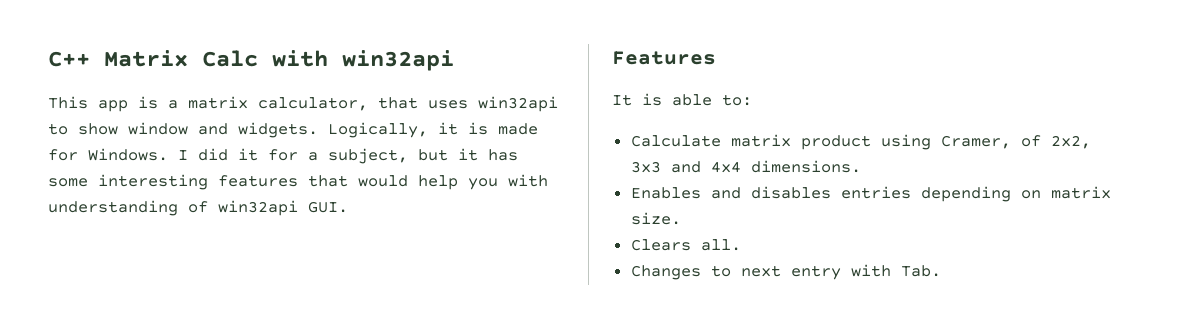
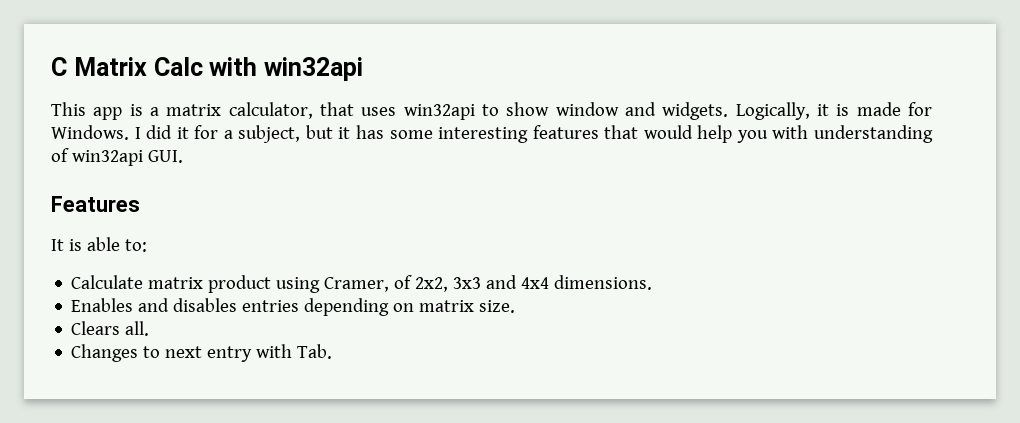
[48,51,90,67] C++ -> [51,57,67,76] C

